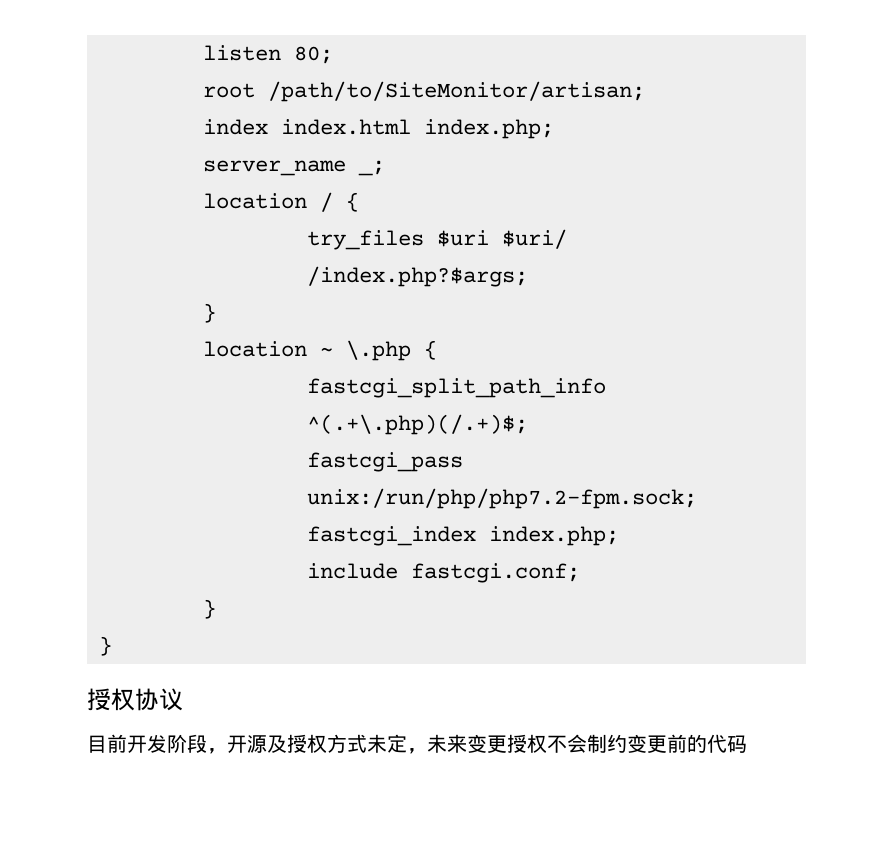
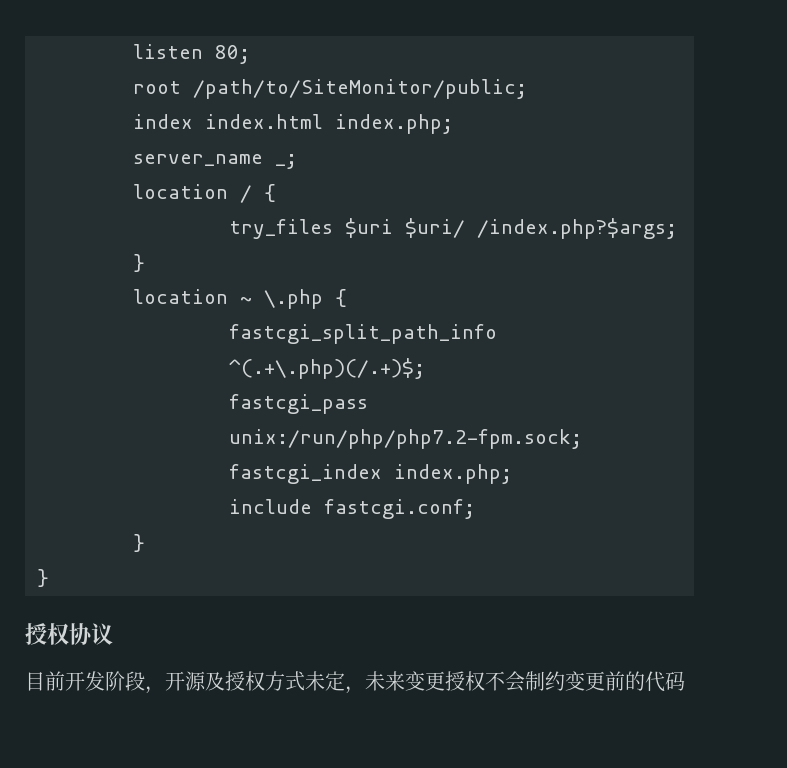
[268,81,645,102] /path/to/SiteMonitor/artisan; -> [193,79,527,99] /path/to/SiteMonitor/public;

